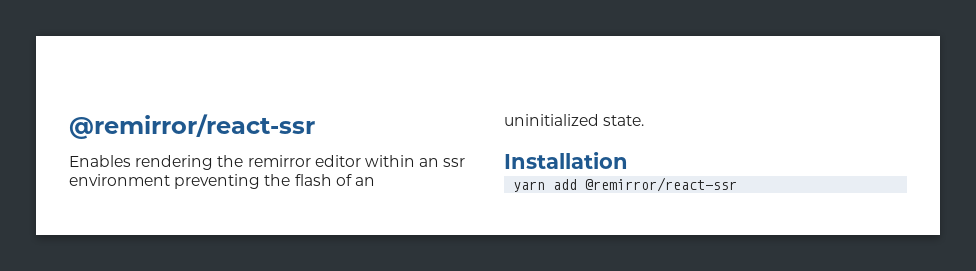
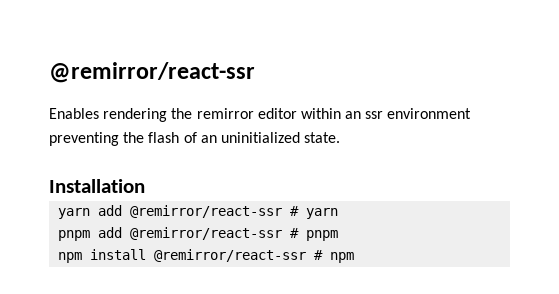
(738, 184) none -> [290,206,339,219] [58,227,339,241] [58,249,355,263] # yarn // pnpm add @remirror/react-ssr # pnpm // npm install @remirror/react-ssr # npm

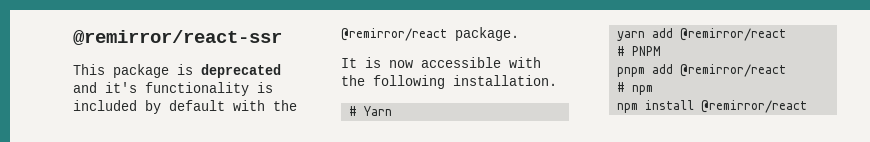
[49,108,472,122] [49,132,341,146] [49,179,145,193] Enables rendering the remirror editor within an ssr environment preventing the flash of an uninitialized state. // Installation -> [73,64,281,78] [73,82,273,96] [73,100,297,114] [341,27,519,41] [341,57,541,68] [341,75,557,89] [349,106,393,116] This package is deprecated and it's functionality is included by default with the @remirror/react package. // It is now accessible with the following installation. // # Yarn
[130,205,339,219] @remirror/react-ssr # yarn -> [680,28,787,41] [617,46,661,56] @remirror/react // # PNPM
[130,227,339,241] @remirror/react-ssr # pnpm -> [680,64,787,77] [617,82,654,95] @remirror/react // # npm
[154,249,355,263] @remirror/react-ssr # npm -> [701,100,808,113] @remirror/react

